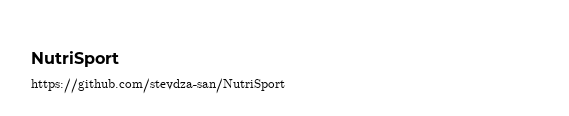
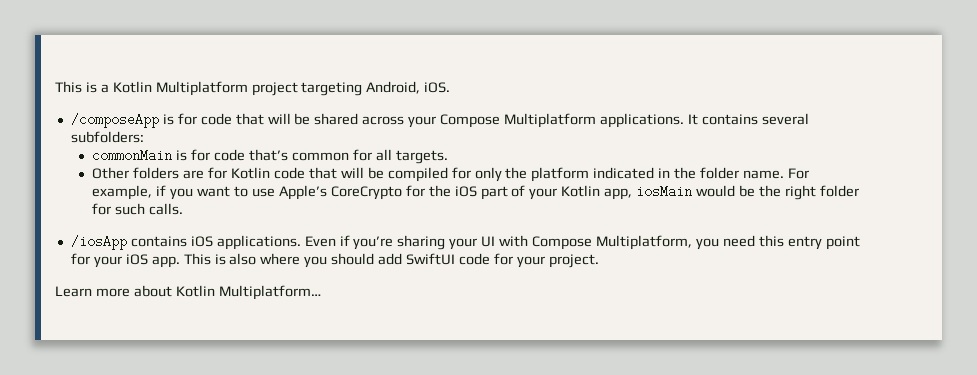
[31,51,119,67] [31,78,285,94] NutriSport // https://github.com/stevdza-san/NutriSport -> [55,81,451,96] [70,113,809,128] [70,131,144,143] [92,149,448,164] [92,167,809,182] [92,185,859,200] [92,203,184,215] [70,235,860,250] [70,253,599,268] [55,285,321,300] This is a Kotlin Multiplatform project targeting Android, iOS. // /composeApp is for code that will be shared across your Compose Multiplatform applications. It contains several subfolders: // commonMain is for code that’s common for all targets. // Other folders are for Kotlin code that will be compiled for only the platform indicated in the folder name. For example, if you want to use Apple’s CoreCrypto for the iOS part of your Kotlin app, iosMain would be the right folder for such calls. // /iosApp contains iOS applications. Even if you’re sharing your UI with Compose Multiplatform, you need this entry point for your iOS app. This is also where you should add SwiftUI code for your project. // Learn more about Kotlin Multiplatform…

